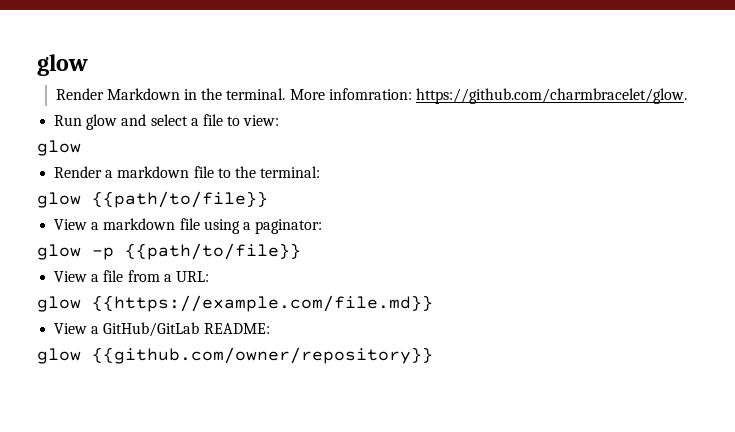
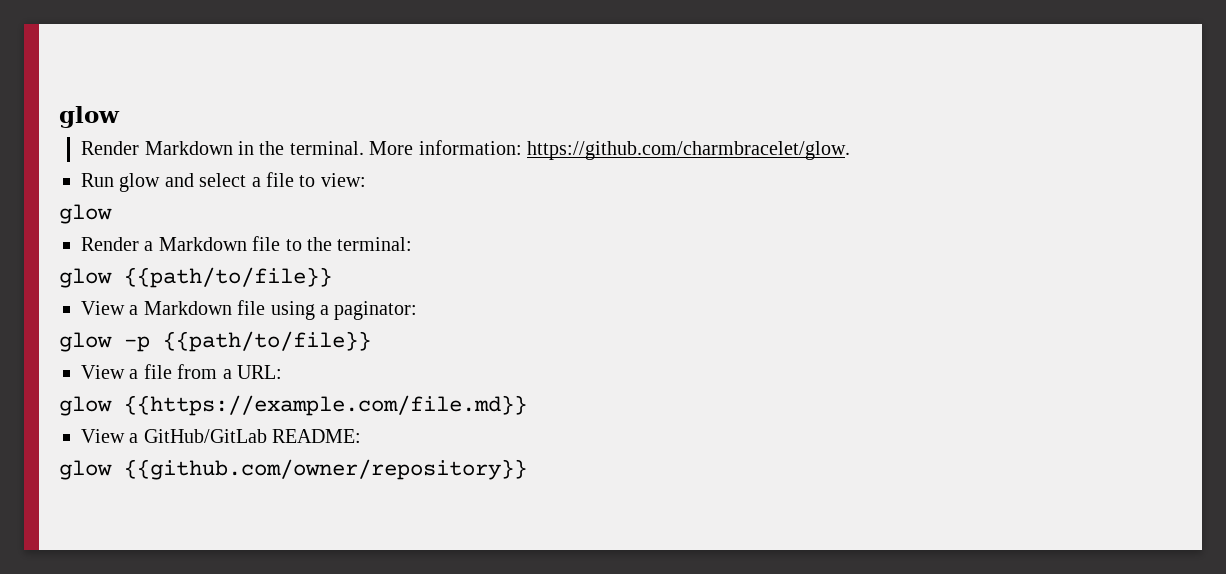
[328,88,412,100] infomration: -> [418,140,522,155] information:
[117,166,190,178] markdown -> [158,237,247,251] Markdown
[103,218,176,230] markdown -> [143,301,232,315] Markdown

